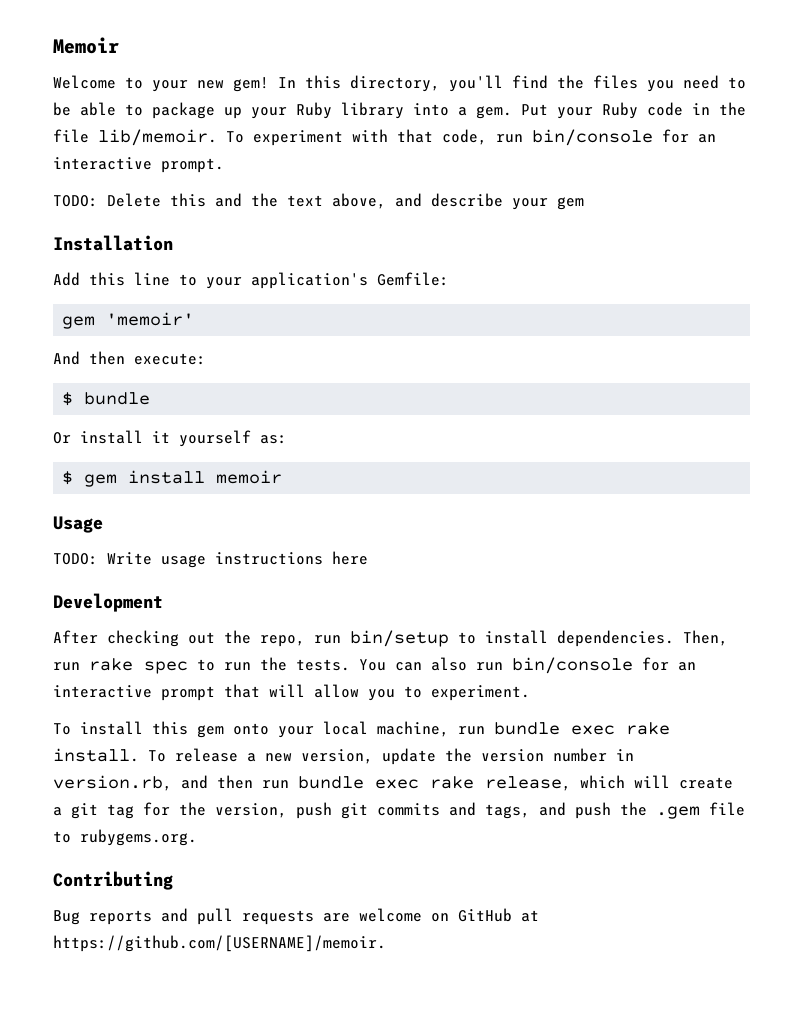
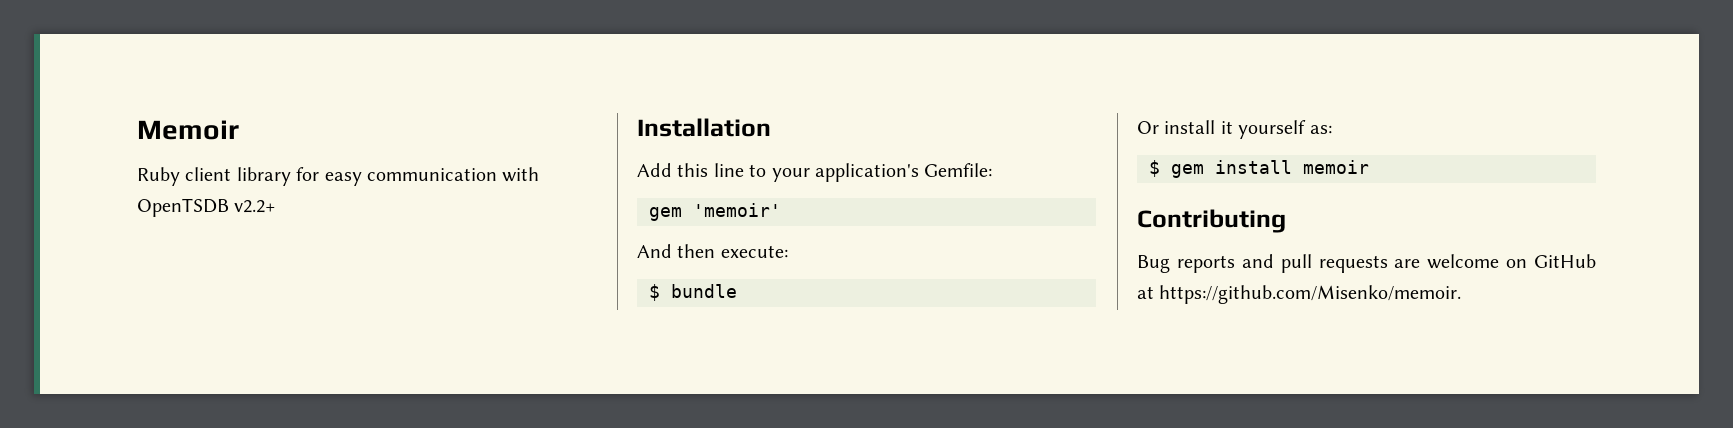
[53,75,746,92] [53,102,746,119] [53,129,716,146] [53,157,224,173] [53,193,584,210] Welcome to your new gem! In this directory, you'll find the files you need to be able to package up your Ruby library into a gem. Put your Ruby code in the file lib/memoir. To experiment with that code, run bin/console for an interactive prompt. // TODO: Delete this and the text above, and describe your gem -> [137,167,540,186] [137,198,277,217] Ruby client library for easy communication with OpenTSDB v2.2+
[53,516,103,533] [53,551,368,568] [53,593,163,612] [53,630,728,647] [53,657,696,674] [53,684,530,701] [53,721,670,738] [53,748,634,765] [53,775,733,791] [53,802,745,819] [53,829,197,846] // Usage // TODO: Write usage instructions here // Development // After checking out the repo, run bin/setup to install dependencies. Then, run rake spec to run the tests. You can also run bin/console for an interactive prompt that will allow you to experiment. // To install this gem onto your local machine, run bundle exec rake install. To release a new version, update the version number in version.rb, and then run bundle exec rake release, which will create a git tag for the version, push git commits and tags, and push the .gem file to rubygems.org. -> (1369, 167) none
[53,935,386,952] https://github.com/[USERNAME]/memoir. -> [1159,285,1462,304] https://github.com/Misenko/memoir.

